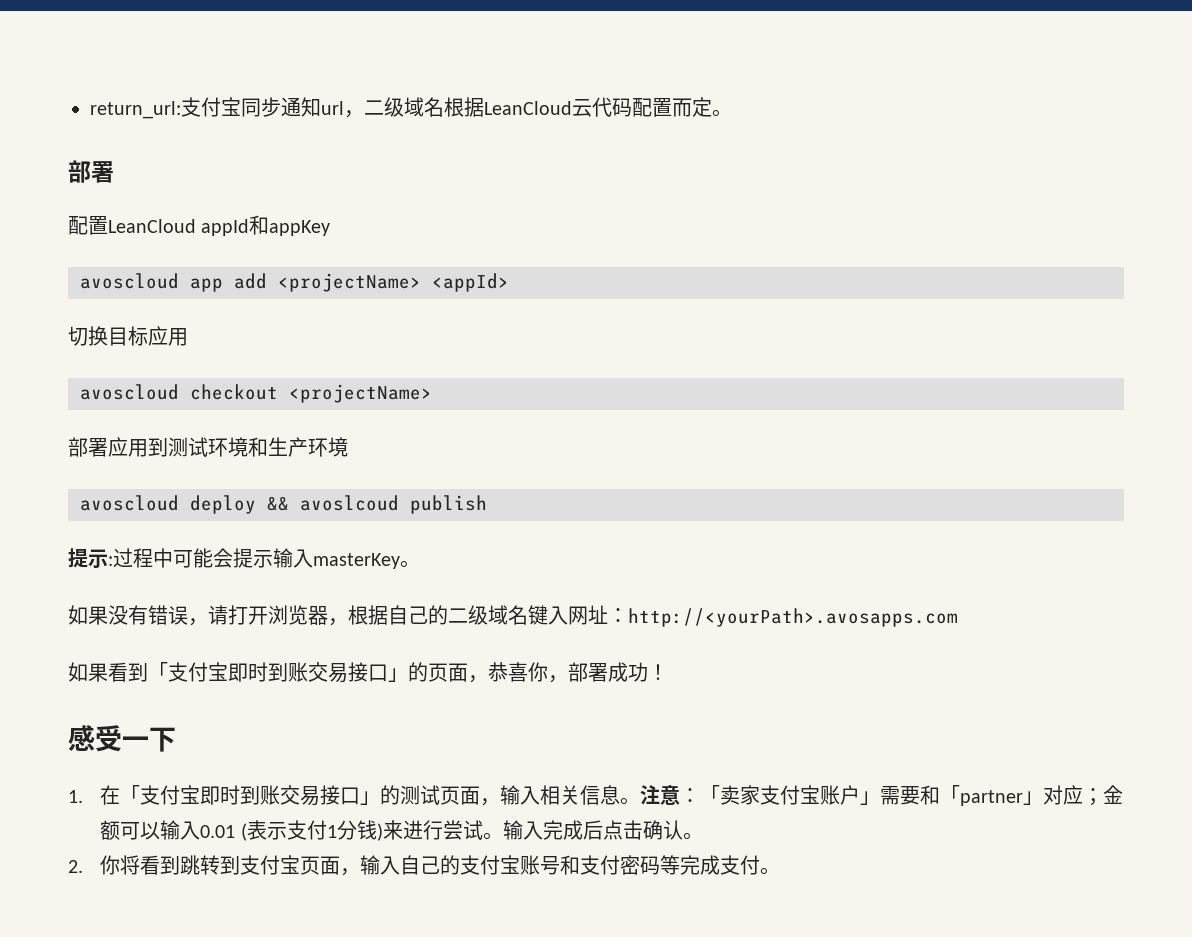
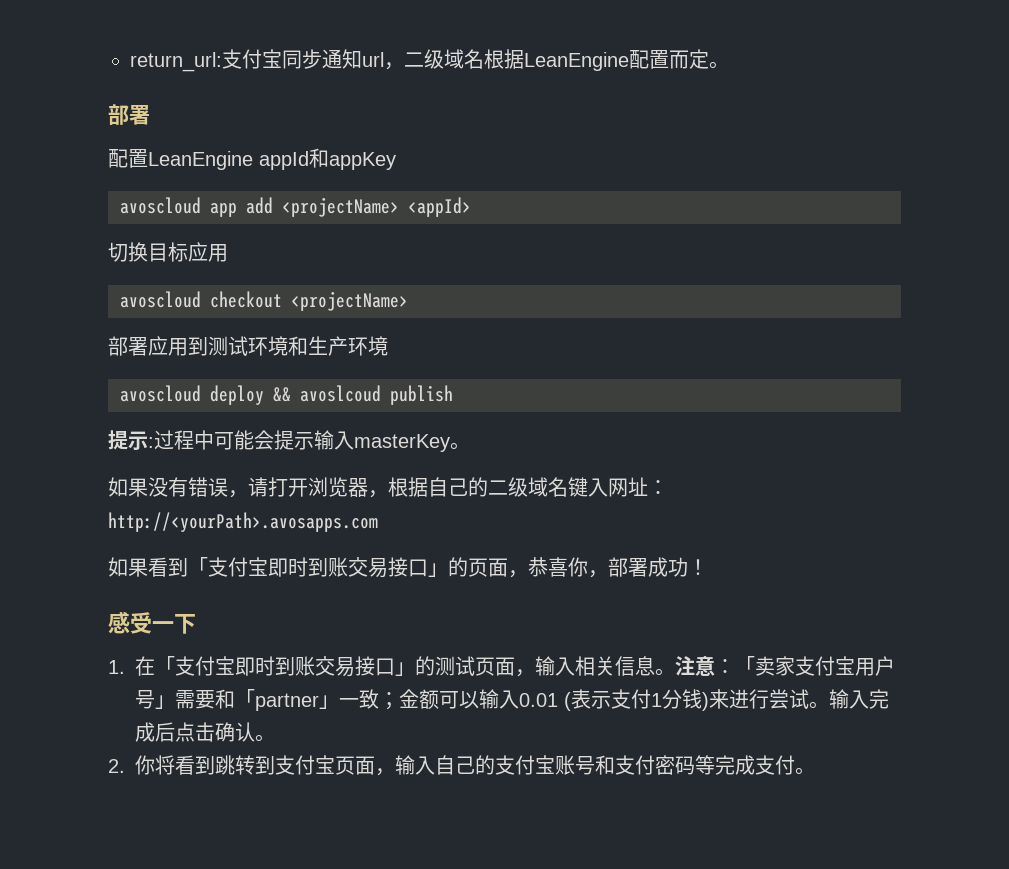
[484,97,632,117] LeanCloud云代码 -> [524,52,629,71] LeanEngine
[108,219,196,233] LeanCloud -> [148,151,253,170] LeanEngine
[820,785,861,805] 账户 -> [855,656,895,676] [135,690,155,709] 用户号
[1043,785,1084,805] 对应 -> [339,689,379,709] 一致

